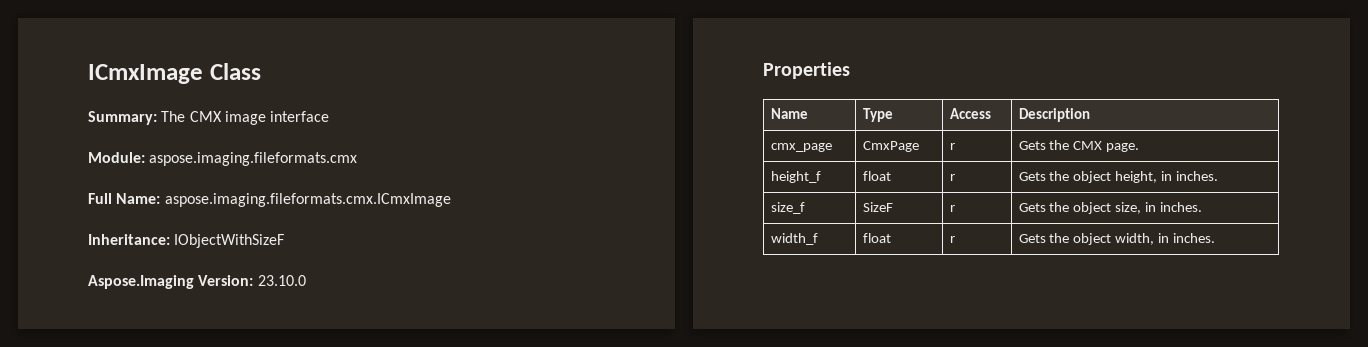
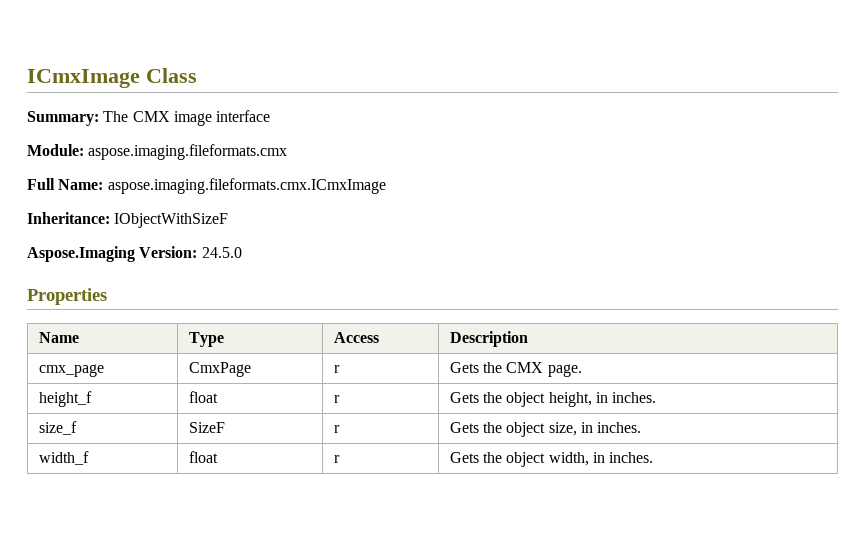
[257,275,306,286] 23.10.0 -> [201,247,242,258] 24.5.0

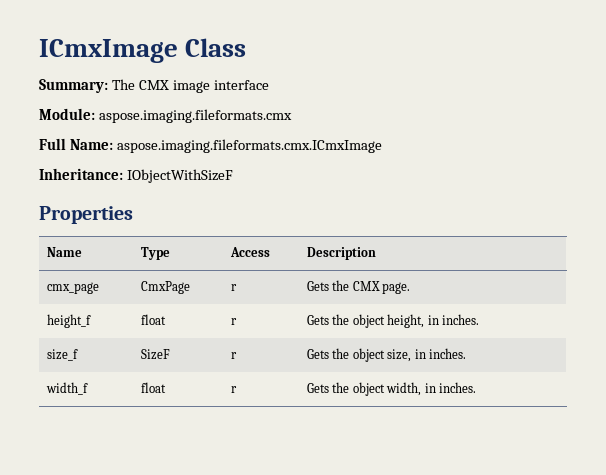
[27,246,242,262] // Aspose.Imaging Version: 24.5.0 -> (233, 176) none

